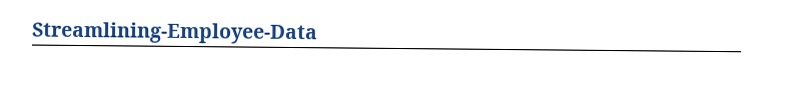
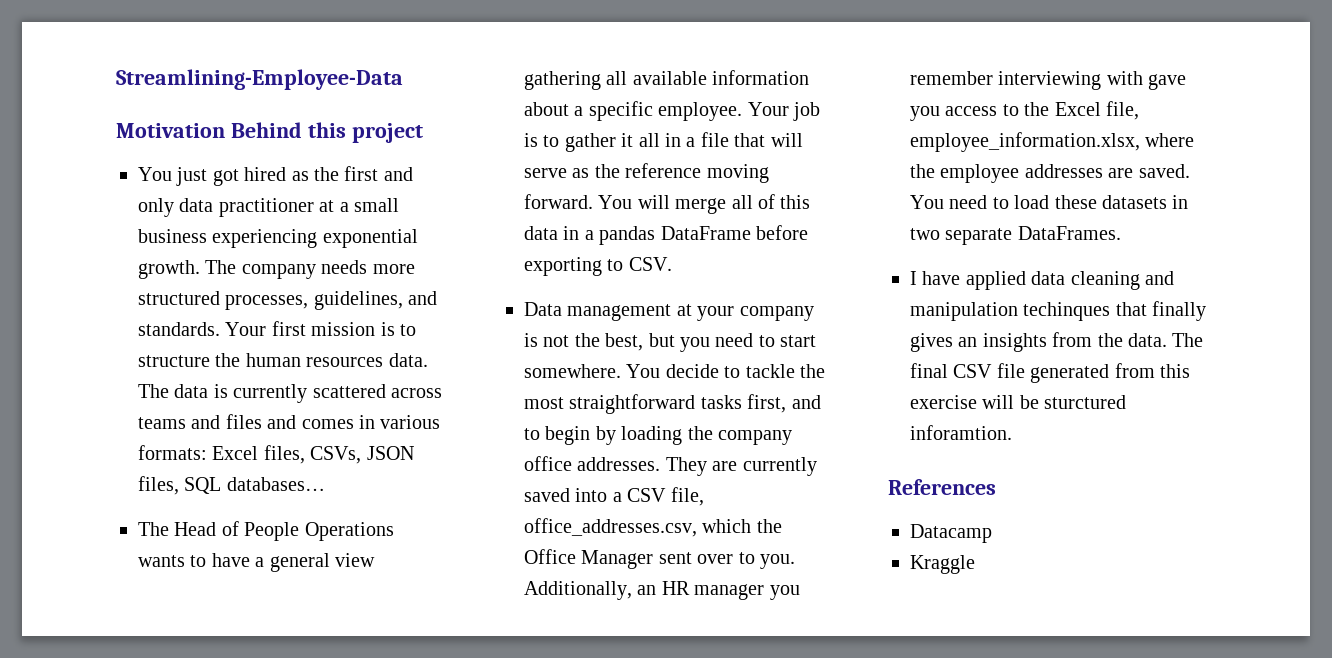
(318, 33) none -> [116,122,423,143] [138,166,413,186] [138,198,399,217] [138,229,418,248] [138,260,415,279] [138,291,438,310] [138,321,416,336] [138,353,428,367] [138,384,442,403] [138,414,441,429] [138,445,414,464] [138,476,325,495] [138,521,394,541] [138,553,375,572] [524,70,810,90] [524,101,820,121] [524,132,803,152] [524,163,769,183] [524,194,811,214] [524,225,808,245] [524,257,672,276] [524,302,814,321] [524,333,817,352] [524,364,825,378] [524,394,821,414] [524,426,792,445] [524,456,817,476] [524,487,704,506] [524,518,782,537] [524,549,795,569] [524,581,800,600] [910,71,1187,90] [910,101,1139,121] [910,132,1195,152] [910,164,1190,183] [910,195,1189,209] [910,226,1121,245] [910,271,1174,290] [910,301,1207,321] [910,332,1204,352] [910,363,1190,383] [910,395,1127,409] [910,425,1012,440] [888,479,996,495] [910,524,992,543] [910,555,975,574] // Motivation Behind this project // You just got hired as the first and only data practitioner at a small business experiencing exponential growth. The company needs more structured processes, guidelines, and standards. Your first mission is to structure the human resources data. The data is currently scattered across teams and files and comes in various formats: Excel files, CSVs, JSON files, SQL databases… // The Head of People Operations wants to have a general view gathering all available information about a specific employee. Your job is to gather it all in a file that will serve as the reference moving forward. You will merge all of this data in a pandas DataFrame before exporting to CSV. // Data management at your company is not the best, but you need to start somewhere. You decide to tackle the most straightforward tasks first, and to begin by loading the company office addresses. They are currently saved into a CSV file, office_addresses.csv, which the Office Manager sent over to you. Additionally, an HR manager you remember interviewing with gave you access to the Excel file, employee_information.xlsx, where the employee addresses are saved. You need to load these datasets in two separate DataFrames. // I have applied data cleaning and manipulation techinques that finally gives an insights from the data. The final CSV file generated from this exercise will be sturctured inforamtion. // References // Datacamp // Kraggle

